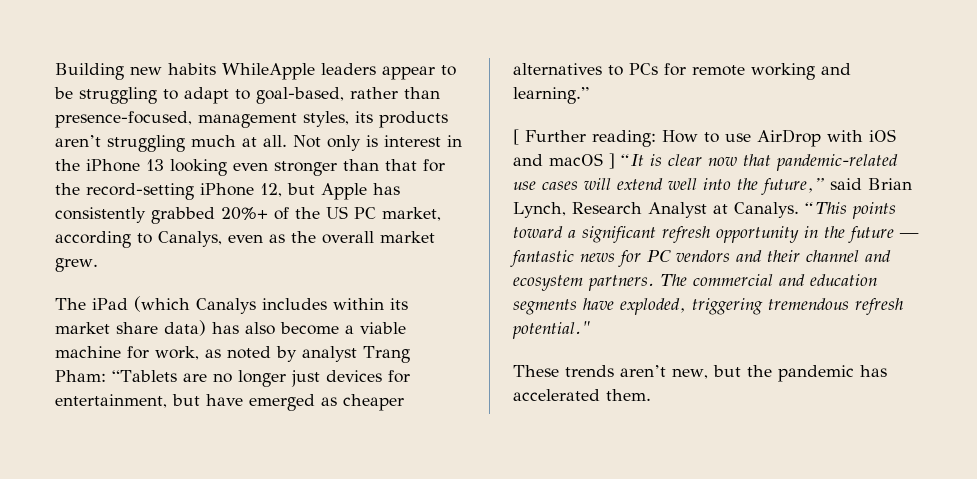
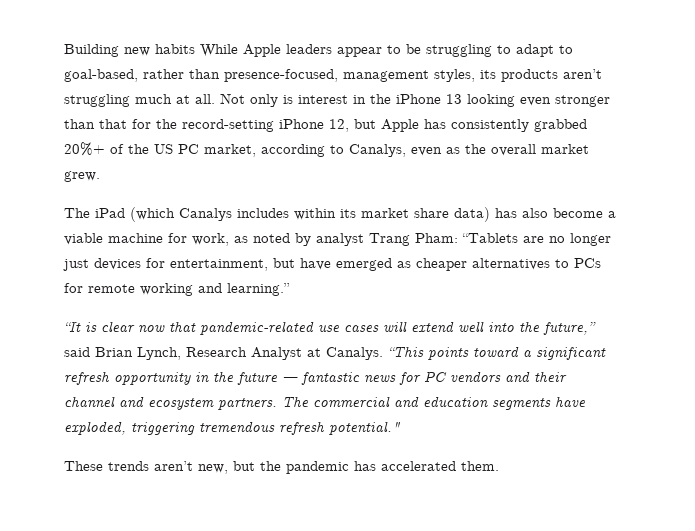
[222,63,315,80] WhileApple -> [200,44,281,57] While Apple
[513,129,896,147] [513,153,615,169] [ Further reading: How to use AirDrop with iOS and macOS ] -> (290, 289) none

